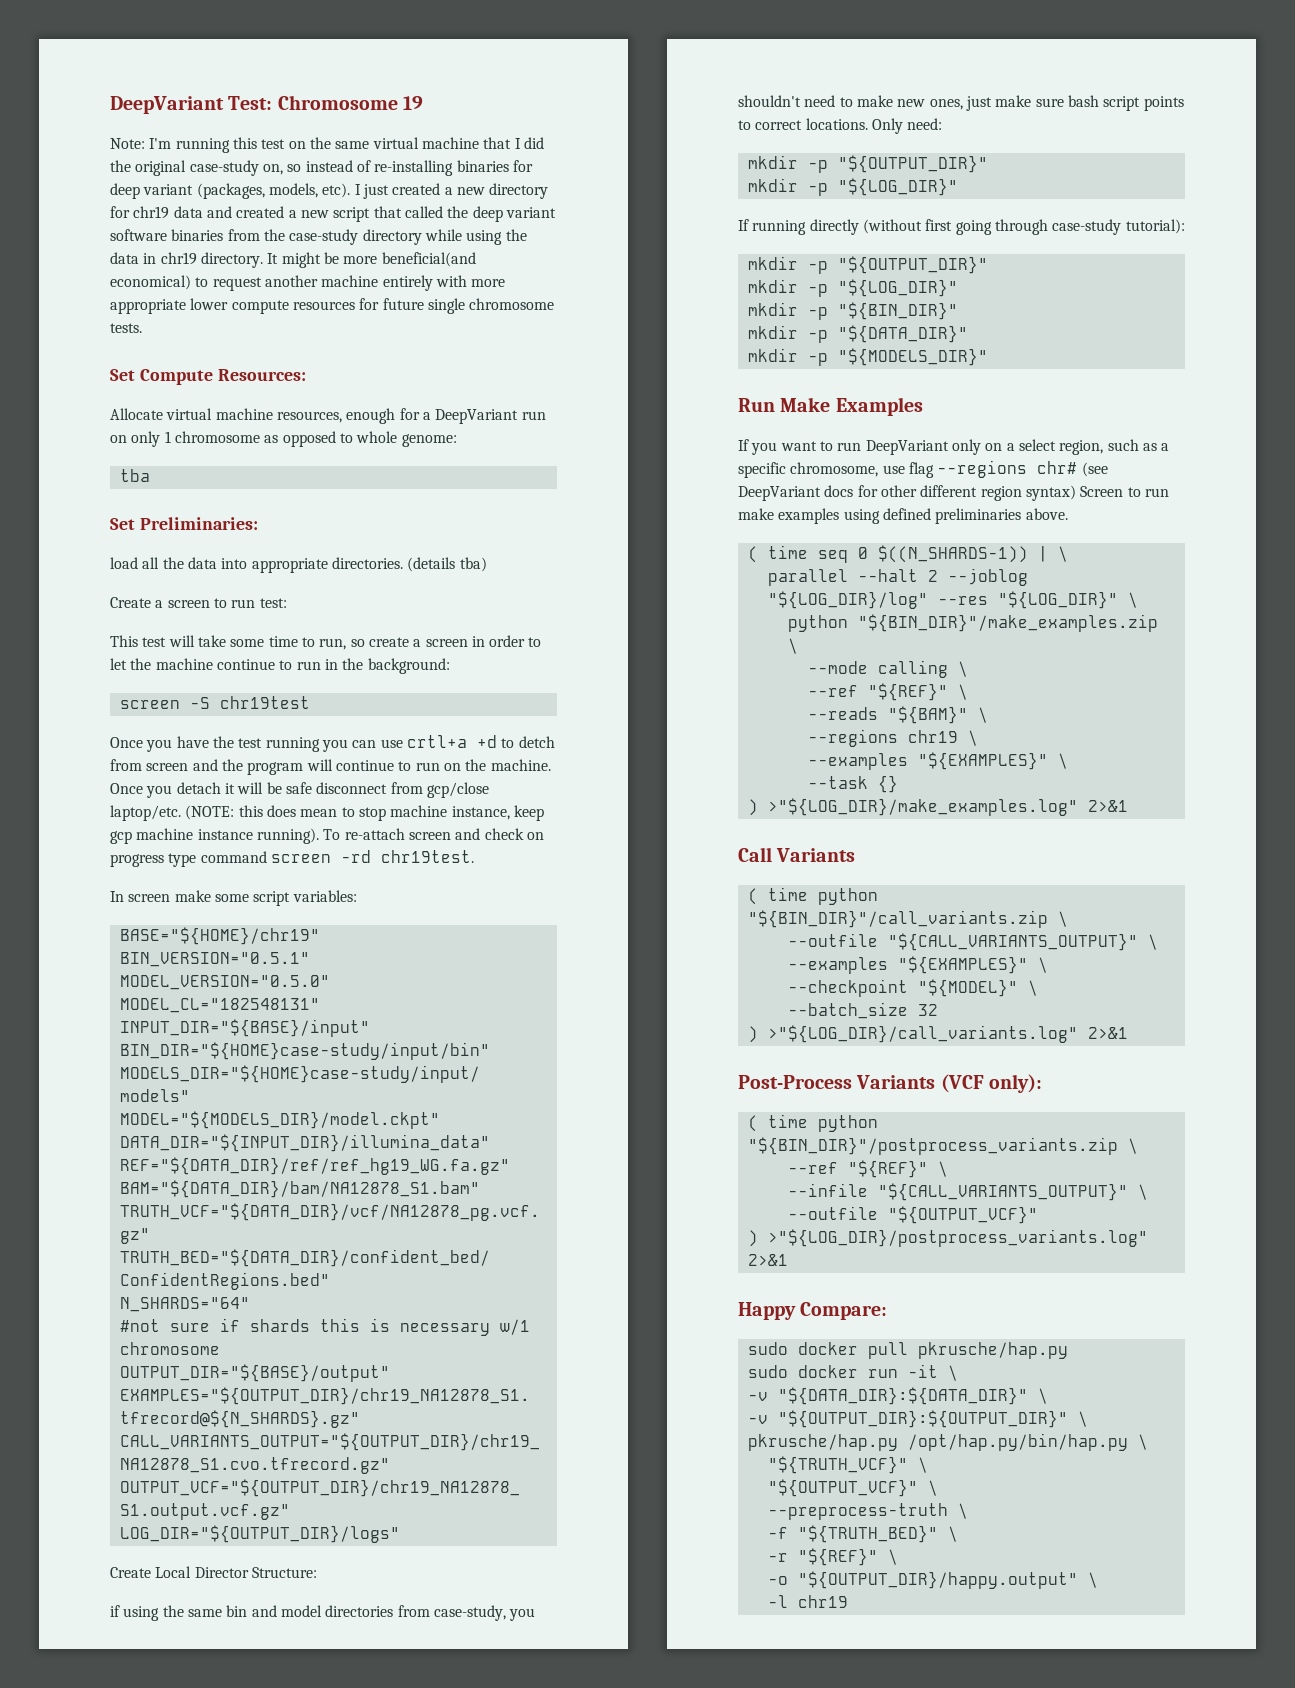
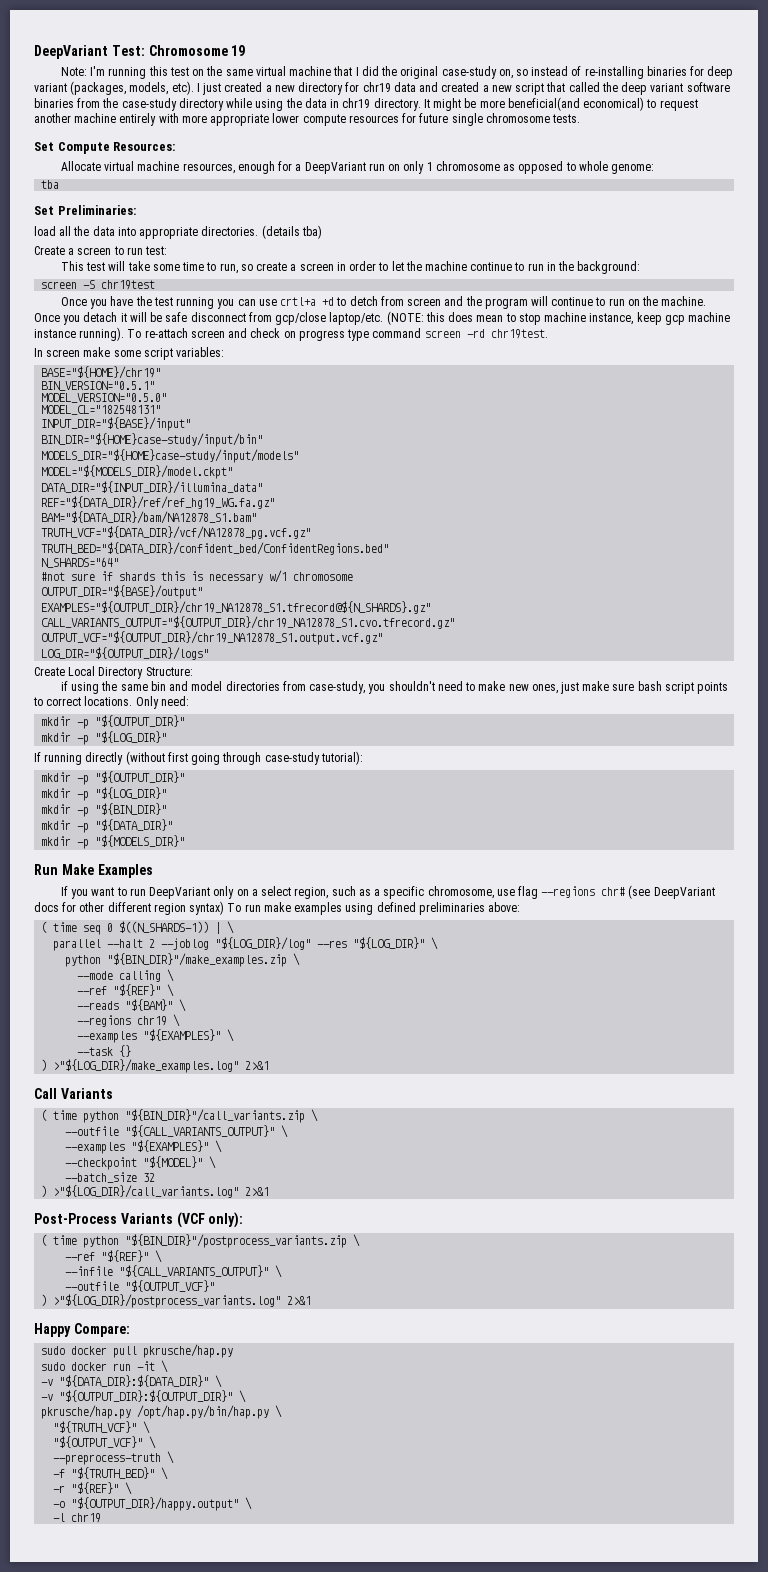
[194,1567,249,1578] Director -> [98,667,144,679] Directory
[1080,486,1141,497] Screen to -> [227,903,242,912] To
[1025,508,1068,520] above. -> [488,902,521,912] above:

